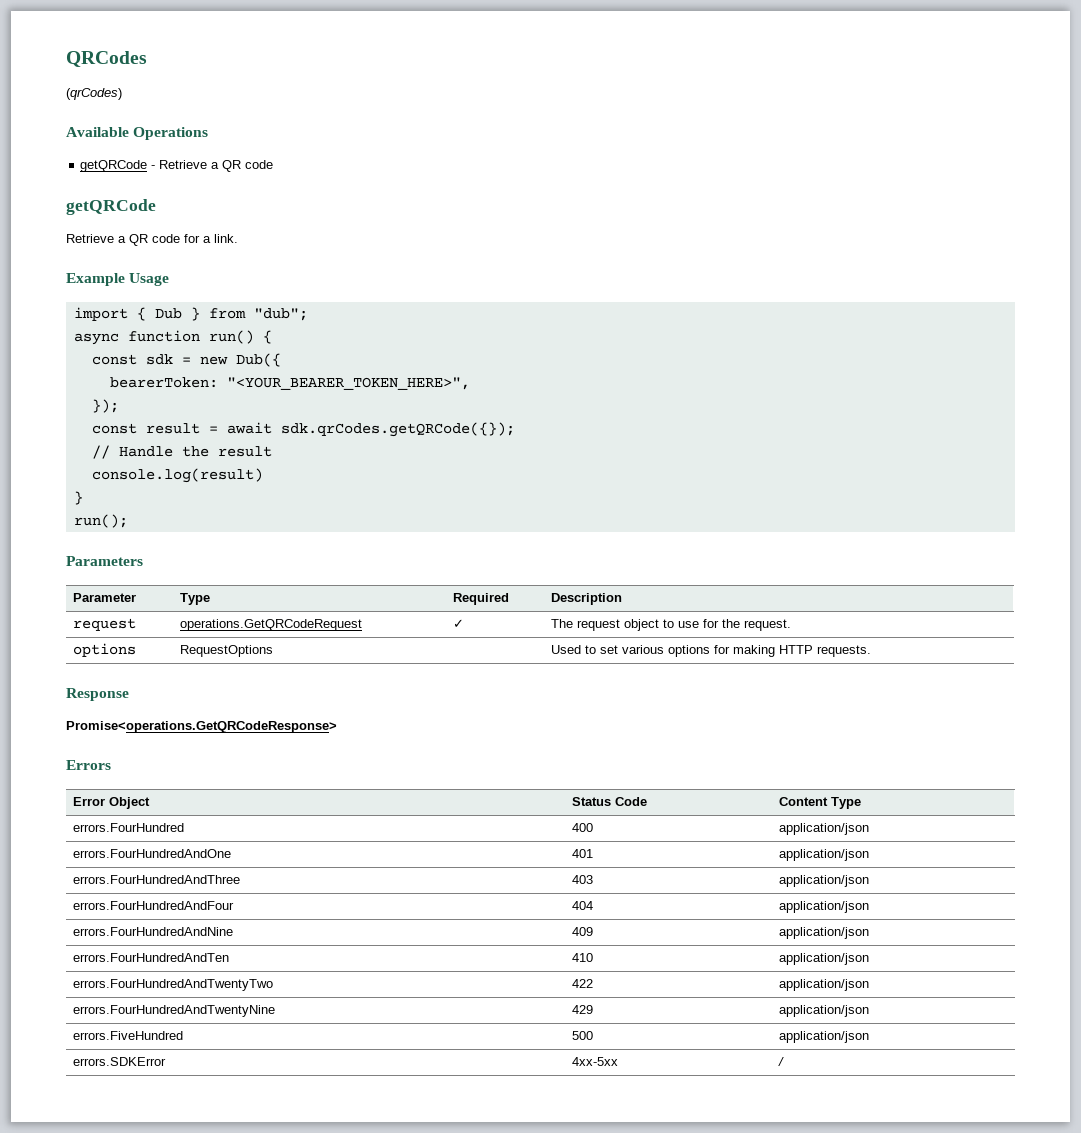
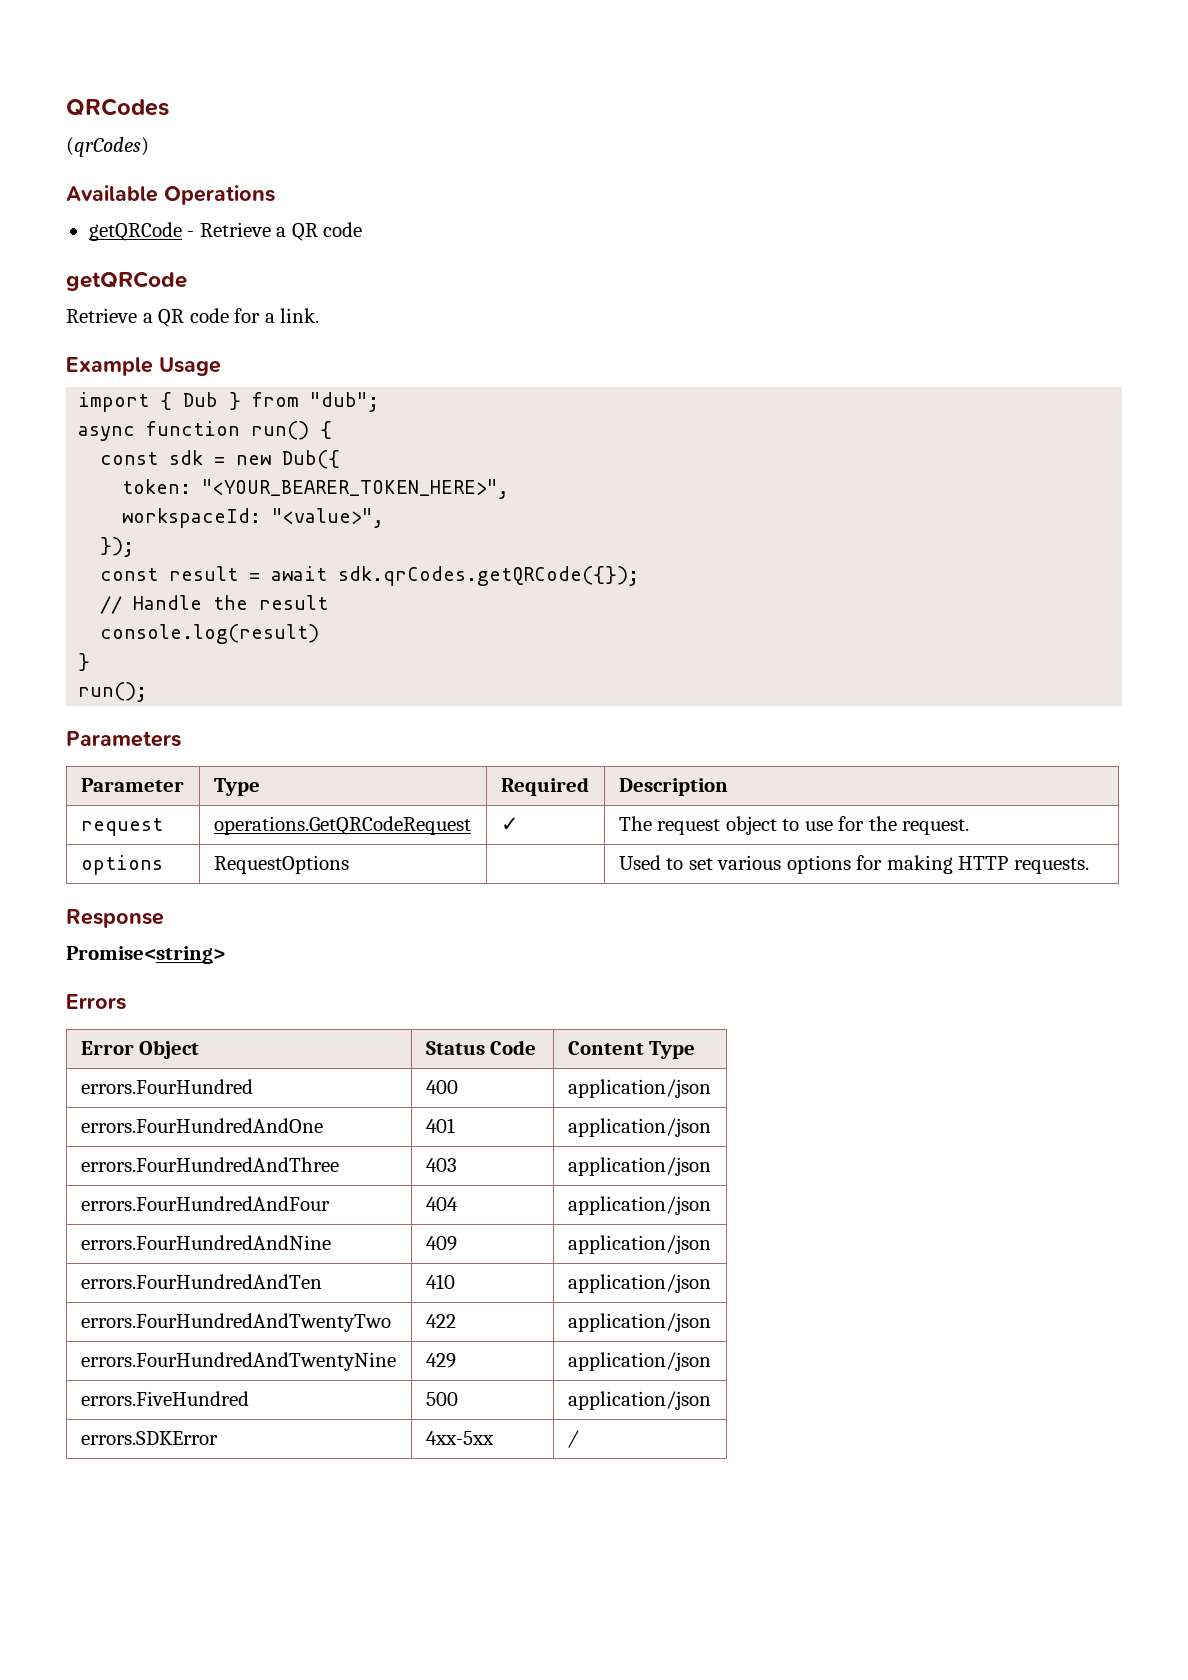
[109,377,218,388] bearerToken: -> [122,479,192,494] token:
(470, 383) none -> [122,508,385,528] // workspaceId: "<value>",
[66,721,337,733] Promise<operations.GetQRCodeResponse> -> [66,946,225,964] Promise<string>

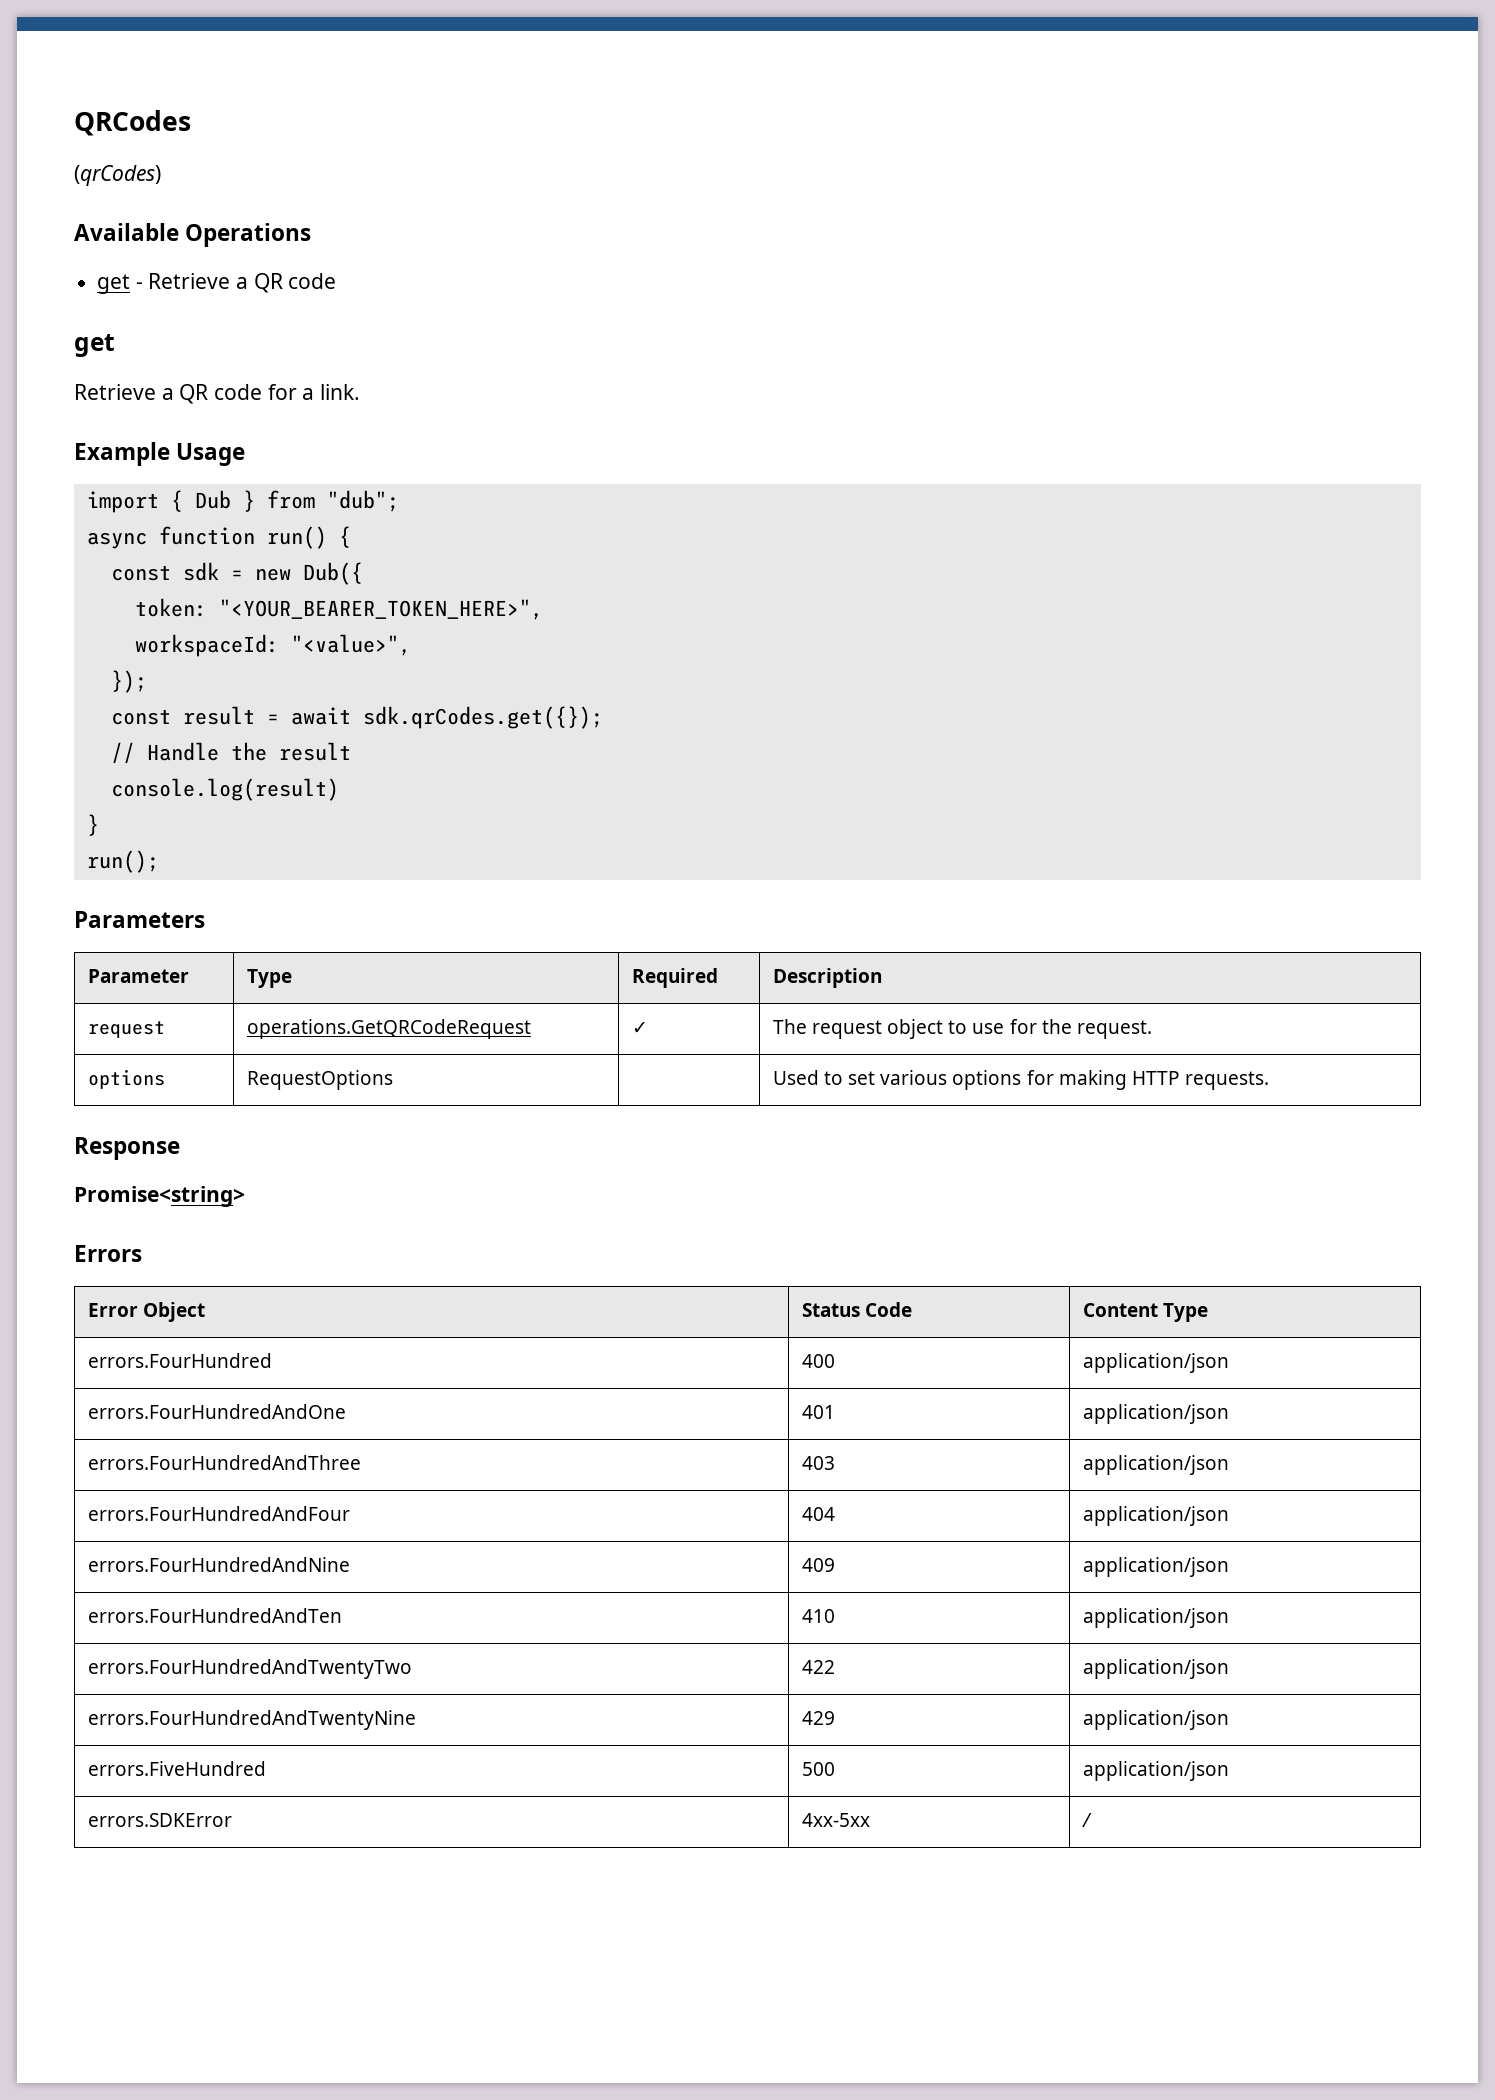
[88,222,182,241] getQRCode -> [97,274,131,294] get
[66,271,187,291] getQRCode -> [74,334,115,357] get
[338,566,640,586] sdk.qrCodes.getQRCode({}); -> [362,706,603,729] sdk.qrCodes.get({});

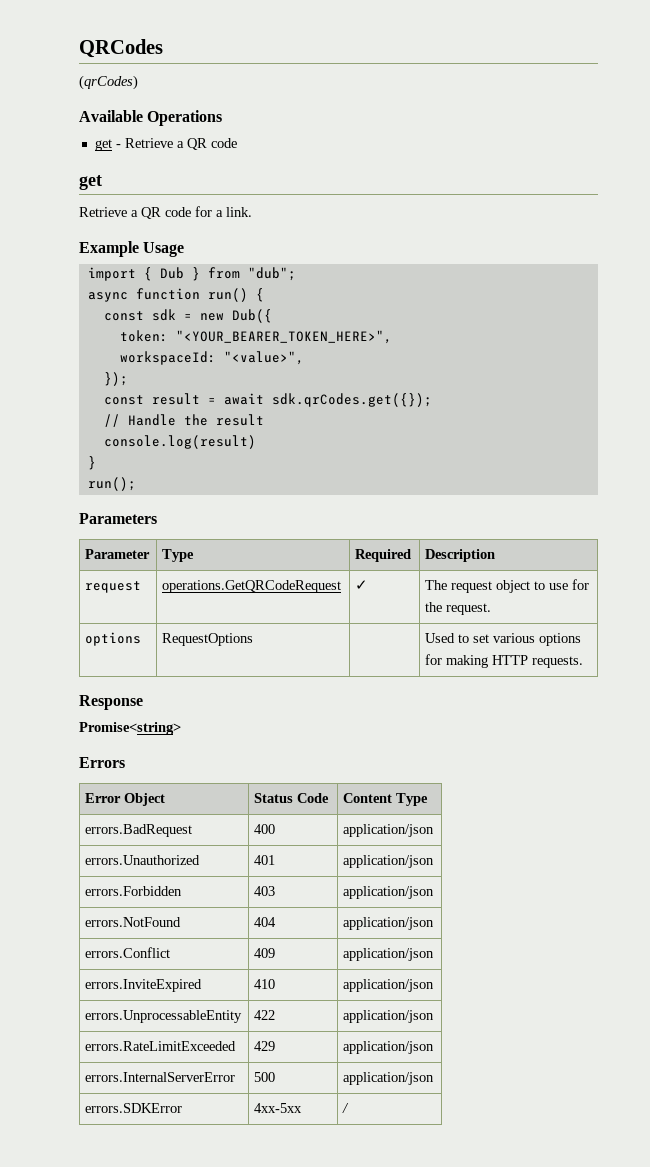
[87,1353,272,1368] errors.FourHundred -> [85,824,193,837] errors.BadRequest
[87,1404,346,1419] errors.FourHundredAndOne -> [85,855,201,865] errors.Unauthorized
[87,1455,361,1470] errors.FourHundredAndThree -> [85,886,183,896] errors.Forbidden
[87,1506,350,1521] errors.FourHundredAndFour -> [85,917,182,927] errors.NotFound
[87,1557,350,1572] errors.FourHundredAndNine -> [85,947,171,958] errors.Conflict
[87,1608,342,1623] errors.FourHundredAndTen -> [85,979,203,992] errors.InviteExpired
[87,1659,412,1679] errors.FourHundredAndTwentyTwo -> [85,1010,243,1023] errors.UnprocessableEntity
[87,1710,416,1730] errors.FourHundredAndTwentyNine -> [85,1041,237,1051] errors.RateLimitExceeded
[87,1761,266,1776] errors.FiveHundred -> [85,1072,236,1082] errors.InternalServerError

